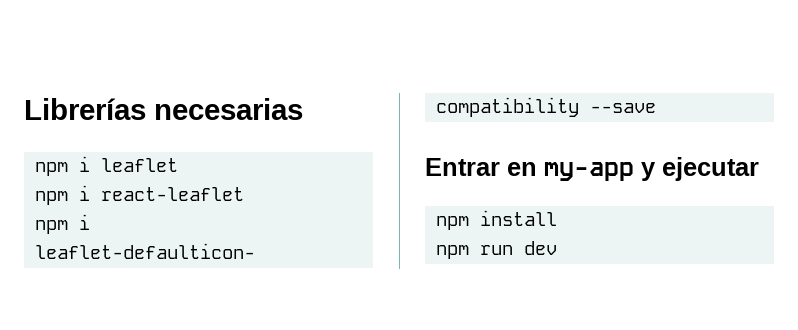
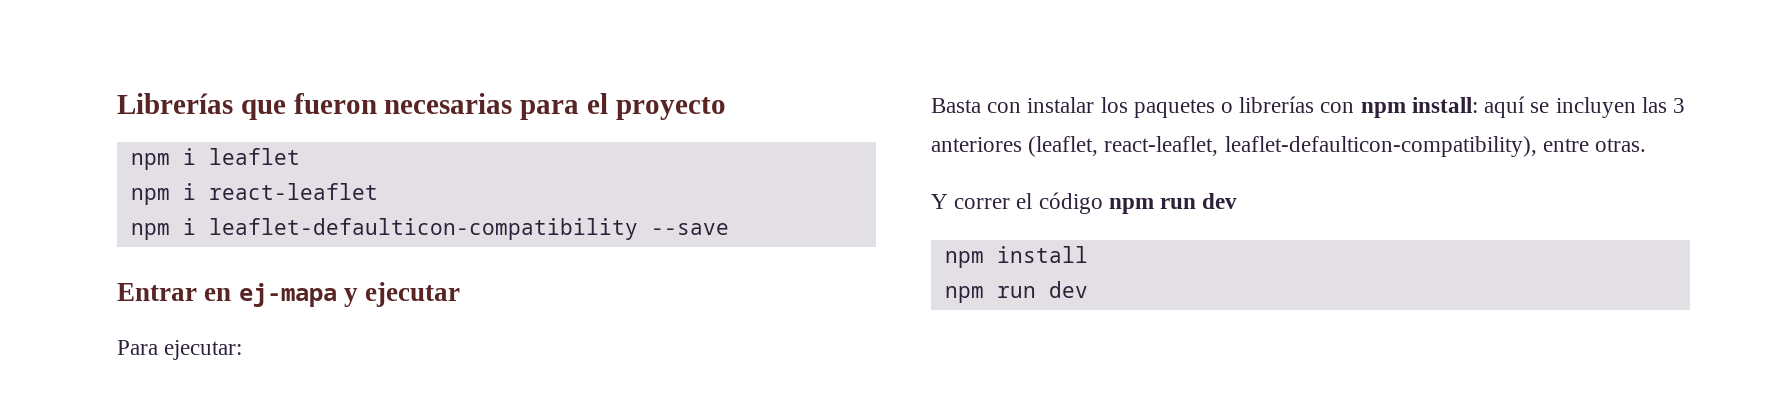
(146, 109) none -> [240,93,377,120] que fueron
(303, 109) none -> [520,93,726,120] para el proyecto
[544,162,634,181] my-app -> [238,283,337,307] ej-mapa
(759, 169) none -> [117,340,243,360] [931,96,1685,118] [931,136,1647,157] [931,192,1238,214] // Para ejecutar: // Basta con instalar los paquetes o librerías con npm install: aquí se incluyen las 3 anteriores (leaflet, react-leaflet, leaflet-defaulticon-compatibility), entre otras. // Y correr el código npm run dev

